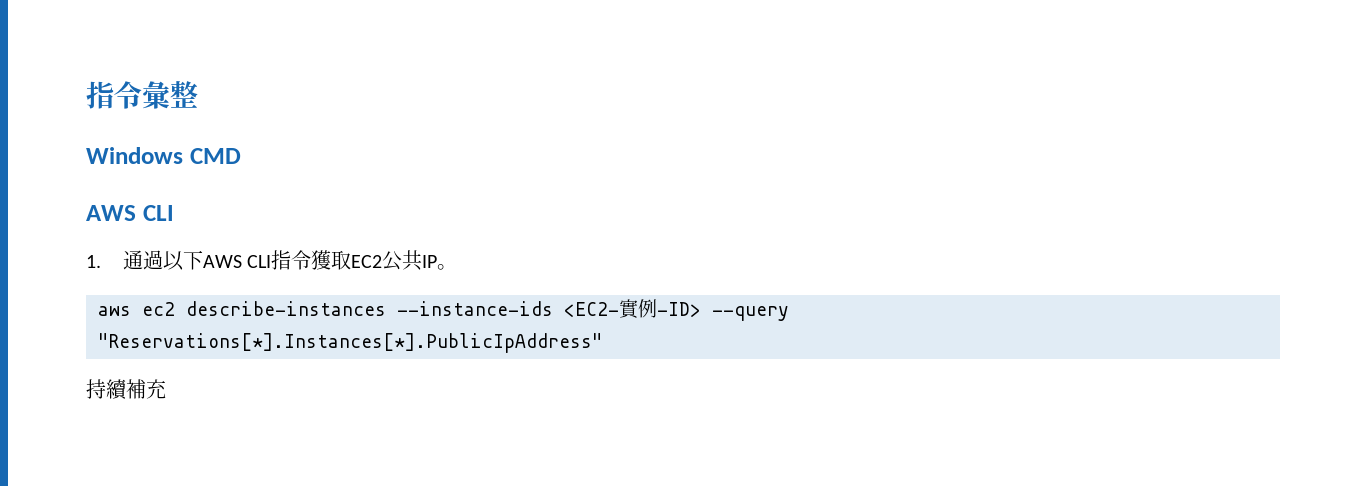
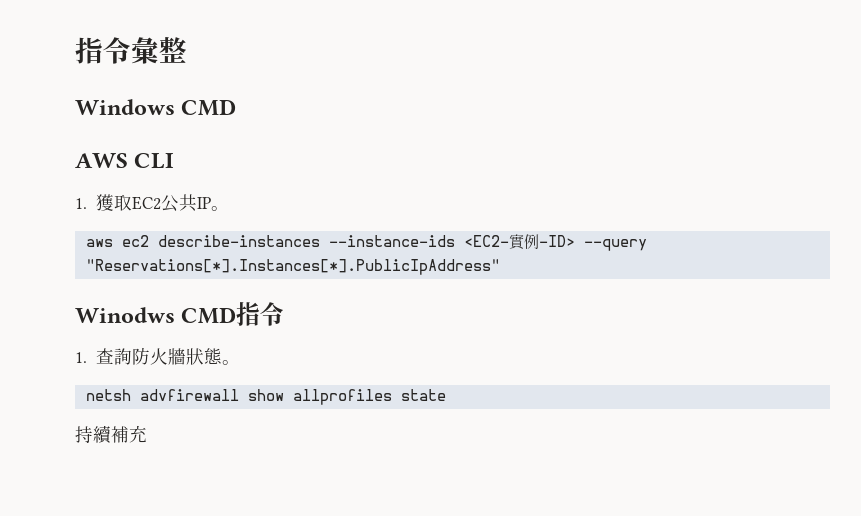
[122,250,311,271] 通過以下AWS CLI指令 -> (87, 203) none
(602, 343) none -> [75,302,285,326] [75,347,241,365] [85,389,446,405] // Winodws CMD指令 // 1.查詢防火牆狀態。 // netsh advfirewall show allprofiles state

